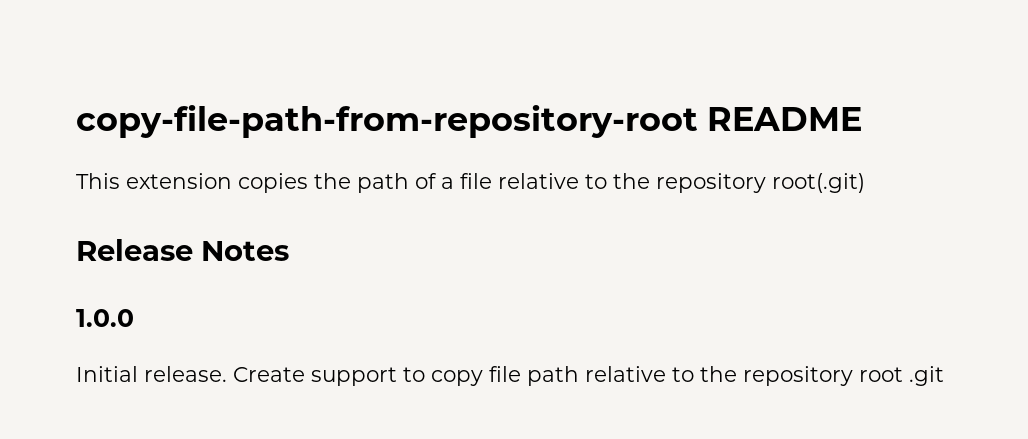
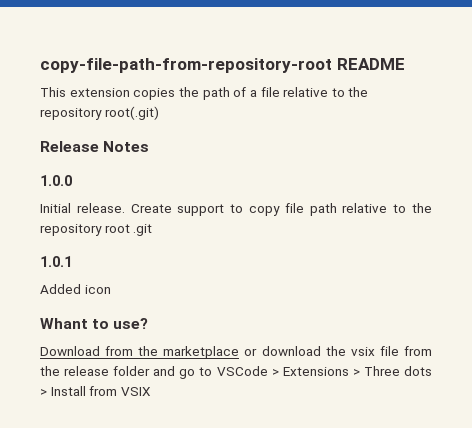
(944, 376) none -> [40,256,72,267] [40,284,111,294] [40,318,149,329] [40,346,432,359] [40,366,432,379] [40,386,151,396] // 1.0.1 // Added icon // Whant to use? // Download from the marketplace or download the vsix file from the release folder and go to VSCode > Extensions > Three dots > Install from VSIX

